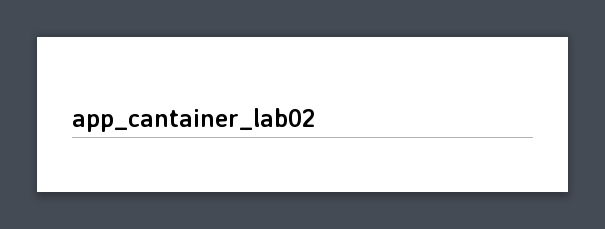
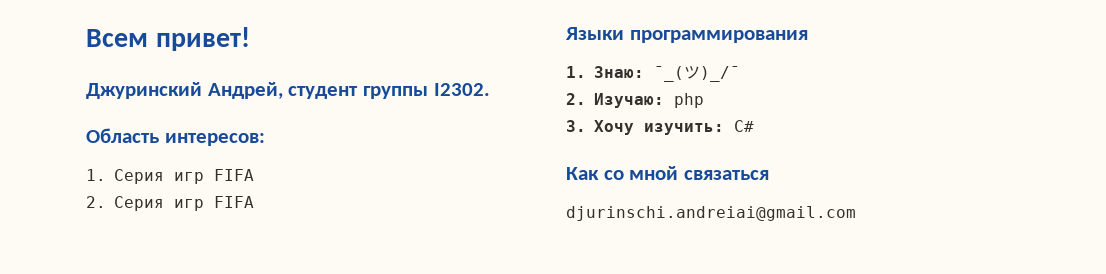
[72,108,315,132] app_cantainer_lab02 -> [86,27,250,51] [86,82,490,99] [86,128,265,146] [86,169,255,184] [86,196,255,211] [565,27,808,43] [566,66,741,82] [566,93,705,108] [566,120,755,135] [566,166,770,180] [566,206,856,221] Всем привет! // Джуринский Андрей, студент группы I2302. // Область интересов: // 1. Серия игр FIFA // 2. Серия игр FIFA // Языки программирования // 1. Знаю: ¯_(ツ)_/¯ // 2. Изучаю: php // 3. Хочу изучить: C# // Как со мной связаться // djurinschi.andreiai@gmail.com

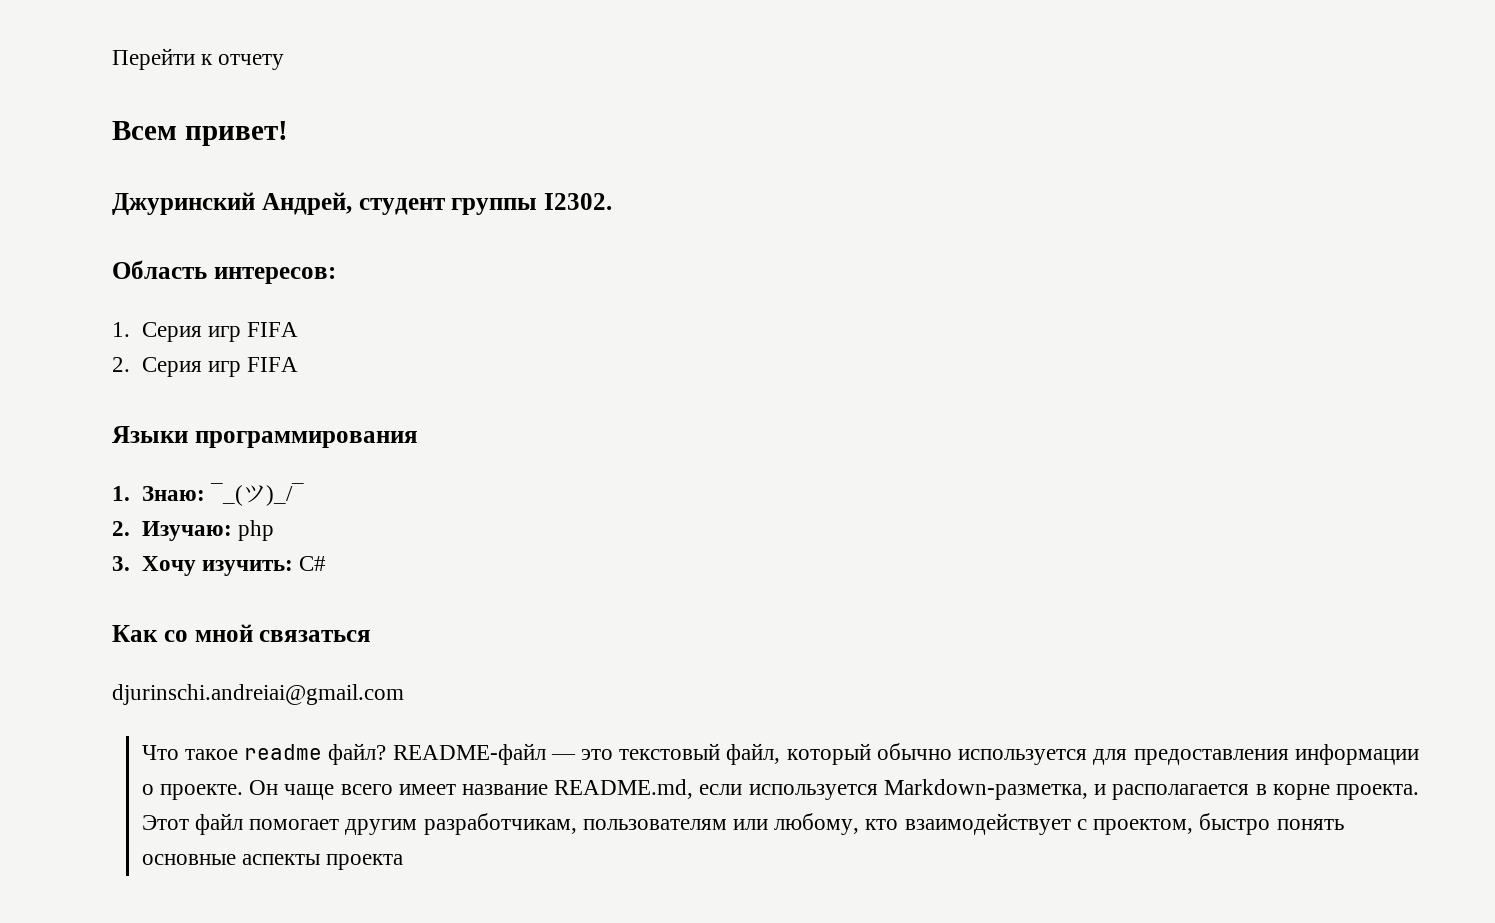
(86, 38) none -> [112,48,285,70] Перейти к отчету //
(856, 213) none -> [141,743,1419,765] [141,779,1419,800] [141,813,1344,835] [141,854,404,870] // Что такое readme файл? README-файл — это текстовый файл, который обычно используется для предоставления информации о проекте. Он чаще всего имеет название README.md, если используется Markdown-разметка, и располагается в корне проекта. Этот файл помогает другим разработчикам, пользователям или любому, кто взаимодействует с проектом, быстро понять основные аспекты проекта

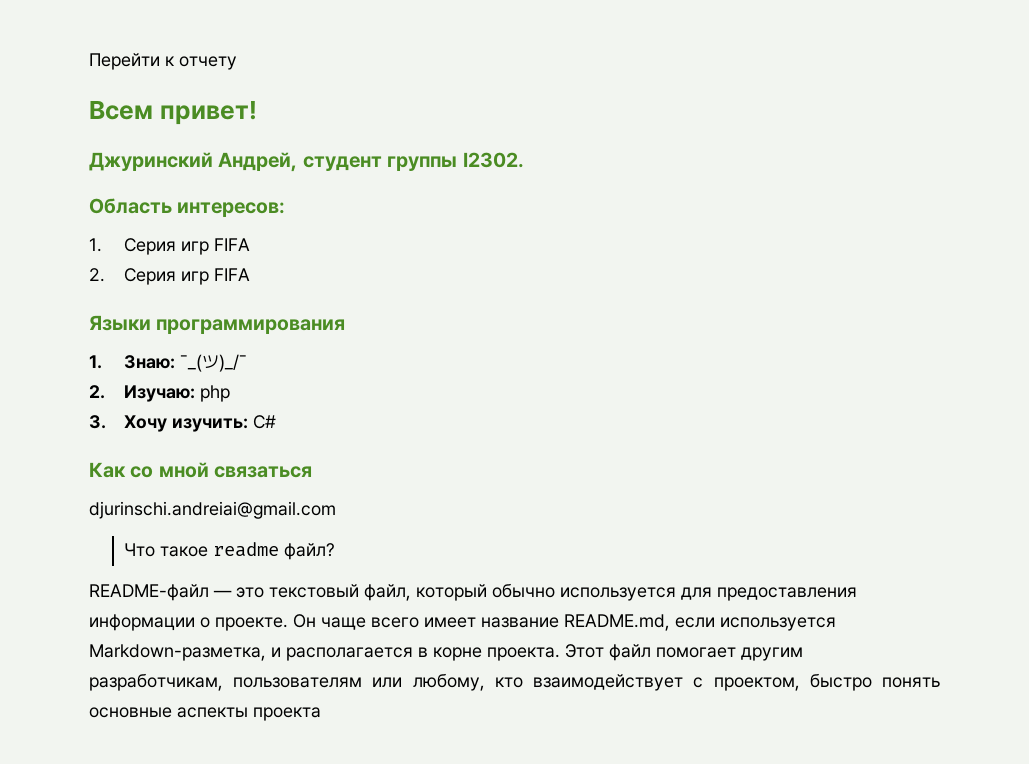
(387, 754) none -> (336, 551) //

